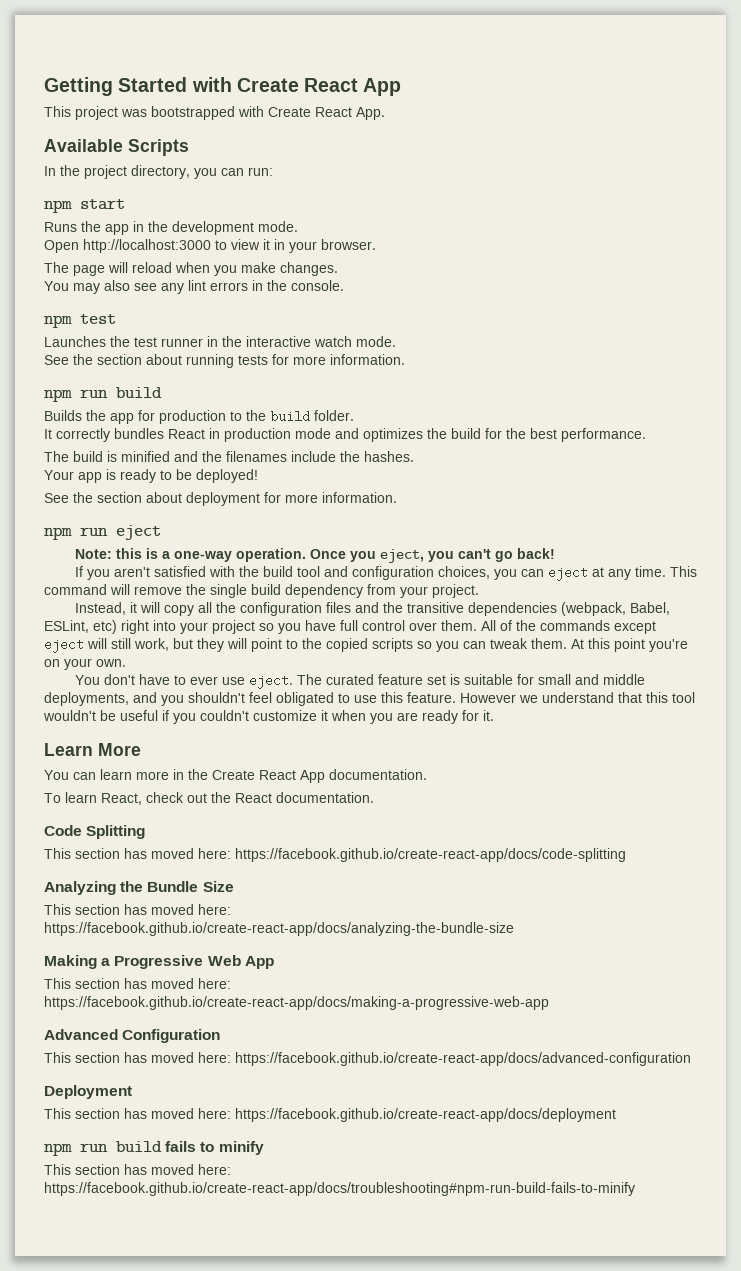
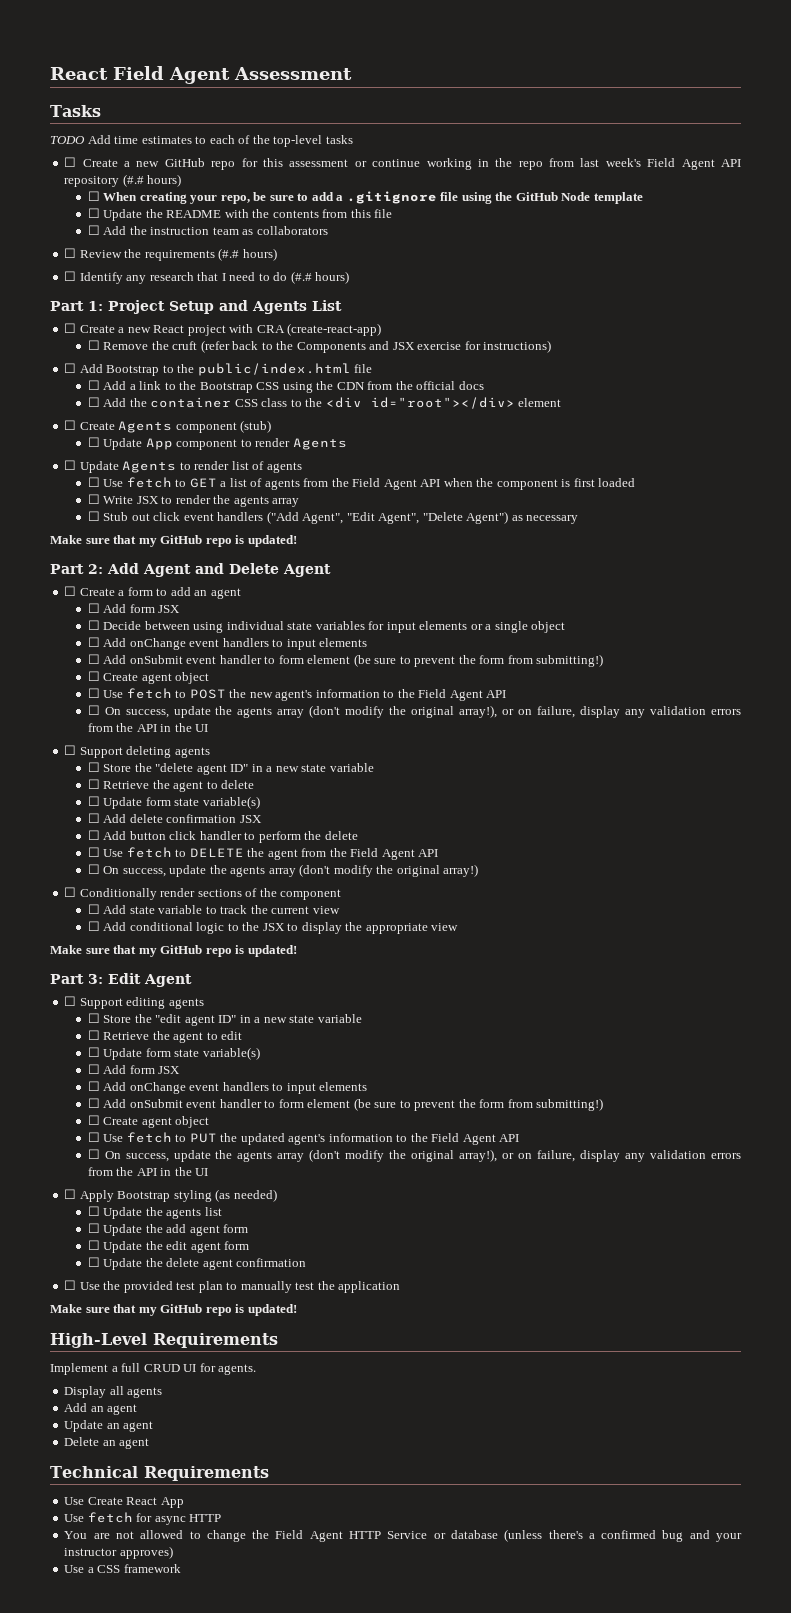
[44,77,402,96] [44,106,385,120] [44,139,189,156] [44,165,273,179] [44,199,125,213] [44,221,298,235] [44,239,376,253] [44,262,338,276] [44,280,344,294] [44,314,116,328] [44,336,396,347] [44,354,405,368] [44,387,162,402] [44,410,354,424] [44,428,646,442] [44,451,414,462] [44,469,258,483] [44,492,397,506] [44,525,161,540] [74,548,555,563] [74,566,697,581] [44,584,479,598] [74,602,670,616] [44,620,656,634] [44,638,688,653] [44,658,126,670] [74,674,645,689] [44,692,695,706] [43,710,494,724] [44,743,141,756] [44,769,427,783] [44,792,374,805] [44,825,146,839] [44,848,626,862] [44,881,234,895] [44,904,231,915] [44,922,514,936] [44,955,274,969] [44,978,231,989] [44,996,549,1010] [44,1029,221,1043] [44,1052,691,1066] [44,1085,132,1099] [44,1108,616,1122] [44,1141,264,1156] [44,1164,231,1175] [44,1182,635,1196] Getting Started with Create React App // This project was bootstrapped with Create React App. // Available Scripts // In the project directory, you can run: // npm start // Runs the app in the development mode. // Open http://localhost:3000 to view it in your browser. // The page will reload when you make changes. // You may also see any lint errors in the console. // npm test // Launches the test runner in the interactive watch mode. // See the section about running tests for more information. // npm run build // Builds the app for production to the build folder. // It correctly bundles React in production mode and optimizes the build for the best performance. // The build is minified and the filenames include the hashes. // Your app is ready to be deployed! // See the section about deployment for more information. // npm run eject // Note: this is a one-way operation. Once you eject, you can't go back! // If you aren't satisfied with the build tool and configuration choices, you can eject at any time. This command will remove the single build dependency from your project. // Instead, it will copy all the configuration files and the transitive dependencies (webpack, Babel, ESLint, etc) right into your project so you have full control over them. All of the commands except eject will still work, but they will point to the copied scripts so you can tweak them. At this point you're on your own. // You don't have to ever use eject. The curated feature set is suitable for small and middle deployments, and you shouldn't feel obligated to use this feature. However we understand that this tool wouldn't be useful if you couldn't customize it when you are ready for it. // Learn More // You can learn more in the Create React App documentation. // To learn React, check out the React documentation. // Code Splitting // This section has moved here: https://facebook.github.io/create-react-app/docs/code-splitting // Analyzing the Bundle Size // This section has moved here: https://facebook.github.io/create-react-app/docs/analyzing-the-bundle-size // Making a Progressive Web App // This section has moved here: https://facebook.github.io/create-react-app/docs/making-a-progressive-web-app // Advanced Configuration // This section has moved here: https://facebook.github.io/create-react-app/docs/advanced-configuration // Deployment // This section has moved here: https://facebook.github.io/create-react-app/docs/deployment // npm run build fails to minify // This section has moved here: https://facebook.github.io/create-react-app/docs/troubleshooting#npm-run-build-fails-to-minify -> [50,66,352,84] [50,105,101,117] [50,135,353,147] [64,157,741,170] [64,174,182,187] [87,191,643,204] [87,208,393,221] [87,225,328,235] [64,248,277,261] [64,271,350,284] [50,300,342,314] [64,323,382,336] [87,340,552,353] [64,363,373,376] [87,380,484,393] [87,397,562,409] [64,420,272,433] [87,437,347,450] [64,460,302,473] [87,477,636,490] [87,494,300,507] [87,511,579,524] [50,535,297,547] [50,563,331,577] [64,586,241,599] [87,603,181,613] [87,620,566,633] [87,637,368,650] [87,654,604,667] [87,671,210,684] [87,688,507,701] [87,705,741,718] [87,723,209,732] [64,745,210,758] [87,762,374,775] [87,779,255,792] [87,796,260,809] [87,813,262,823] [87,830,358,843] [87,847,439,860] [87,864,479,877] [64,887,342,900] [87,904,340,914] [87,921,459,934] [50,945,297,957] [50,973,192,987] [64,996,204,1009] [87,1013,362,1026] [87,1030,243,1043] [87,1047,260,1060] [87,1064,181,1074] [87,1081,368,1094] [87,1098,604,1111] [87,1115,210,1128] [87,1132,520,1145] [87,1149,741,1162] [87,1167,209,1176] [64,1189,277,1202] [87,1206,222,1219] [87,1223,249,1236] [87,1240,250,1253] [87,1257,307,1270] [64,1280,401,1293] [50,1304,297,1316] [50,1333,278,1348] [50,1363,257,1375] [64,1386,163,1398] [64,1403,138,1415] [64,1420,154,1432] [64,1437,150,1449] [50,1466,269,1481] [64,1497,184,1508] [64,1512,222,1525] [64,1529,742,1542] [64,1546,173,1559] [64,1564,181,1573] React Field Agent Assessment // Tasks // TODO Add time estimates to each of the top-level tasks // ☐ Create a new GitHub repo for this assessment or continue working in the repo from last week's Field Agent API repository (#.# hours) // ☐ When creating your repo, be sure to add a .gitignore file using the GitHub Node template // ☐ Update the README with the contents from this file // ☐ Add the instruction team as collaborators // ☐ Review the requirements (#.# hours) // ☐ Identify any research that I need to do (#.# hours) // Part 1: Project Setup and Agents List // ☐ Create a new React project with CRA (create-react-app) // ☐ Remove the cruft (refer back to the Components and JSX exercise for instructions) // ☐ Add Bootstrap to the public/index.html file // ☐ Add a link to the Bootstrap CSS using the CDN from the official docs // ☐ Add the container CSS class to the <div id="root"></div> element // ☐ Create Agents component (stub) // ☐ Update App component to render Agents // ☐ Update Agents to render list of agents // ☐ Use fetch to GET a list of agents from the Field Agent API when the component is first loaded // ☐ Write JSX to render the agents array // ☐ Stub out click event handlers ("Add Agent", "Edit Agent", "Delete Agent") as necessary // Make sure that my GitHub repo is updated! // Part 2: Add Agent and Delete Agent // ☐ Create a form to add an agent // ☐ Add form JSX // ☐ Decide between using individual state variables for input elements or a single object // ☐ Add onChange event handlers to input elements // ☐ Add onSubmit event handler to form element (be sure to prevent the form from submitting!) // ☐ Create agent object // ☐ Use fetch to POST the new agent's information to the Field Agent API // ☐ On success, update the agents array (don't modify the original array!), or on failure, display any validation errors from the API in the UI // ☐ Support deleting agents // ☐ Store the "delete agent ID" in a new state variable // ☐ Retrieve the agent to delete // ☐ Update form state variable(s) // ☐ Add delete confirmation JSX // ☐ Add button click handler to perform the delete // ☐ Use fetch to DELETE the agent from the Field Agent API // ☐ On success, update the agents array (don't modify the original array!) // ☐ Conditionally render sections of the component // ☐ Add state variable to track the current view // ☐ Add conditional logic to the JSX to display the appropriate view // Make sure that my GitHub repo is updated! // Part 3: Edit Agent // ☐ Support editing agents // ☐ Store the "edit agent ID" in a new state variable // ☐ Retrieve the agent to edit // ☐ Update form state variable(s) // ☐ Add form JSX // ☐ Add onChange event handlers to input elements // ☐ Add onSubmit event handler to form element (be sure to prevent the form from submitting!) // ☐ Create agent object // ☐ Use fetch to PUT the updated agent's information to the Field Agent API // ☐ On success, update the agents array (don't modify the original array!), or on failure, display any validation errors from the API in the UI // ☐ Apply Bootstrap styling (as needed) // ☐ Update the agents list // ☐ Update the add agent form // ☐ Update the edit agent form // ☐ Update the delete agent confirmation // ☐ Use the provided test plan to manually test the application // Make sure that my GitHub repo is updated! // High-Level Requirements // Implement a full CRUD UI for agents. // Display all agents // Add an agent // Update an agent // Delete an agent // Technical Requirements // Use Create React App // Use fetch for async HTTP // You are not allowed to change the Field Agent HTTP Service or database (unless there's a confirmed bug and your instructor approves) // Use a CSS framework

